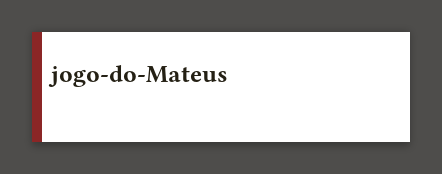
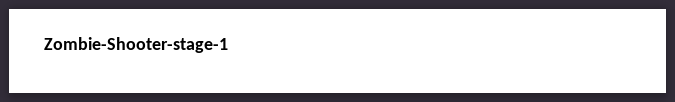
[48,65,228,87] jogo-do-Mateus -> [44,37,228,53] Zombie-Shooter-stage-1

